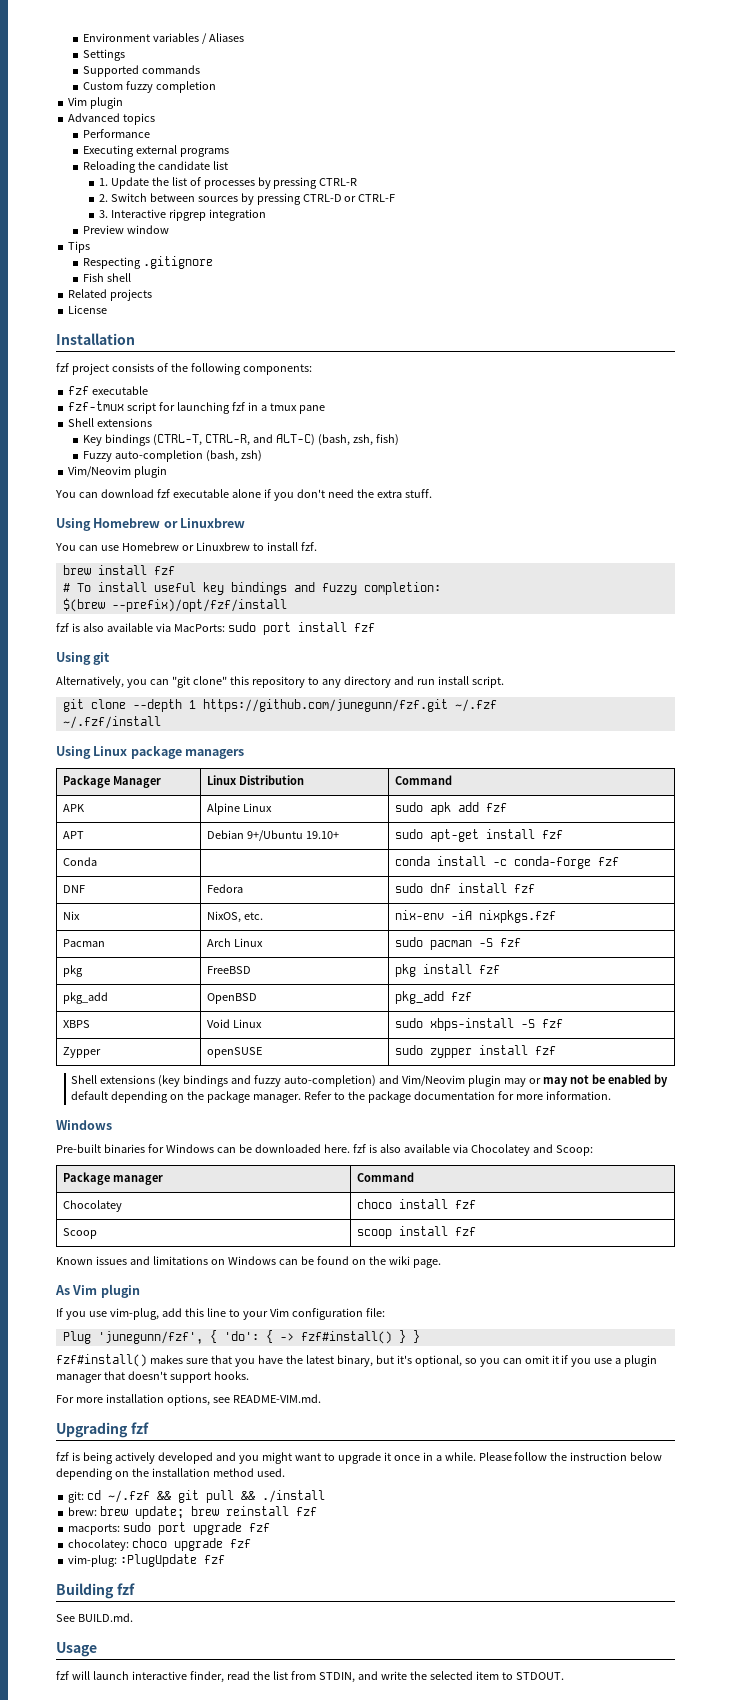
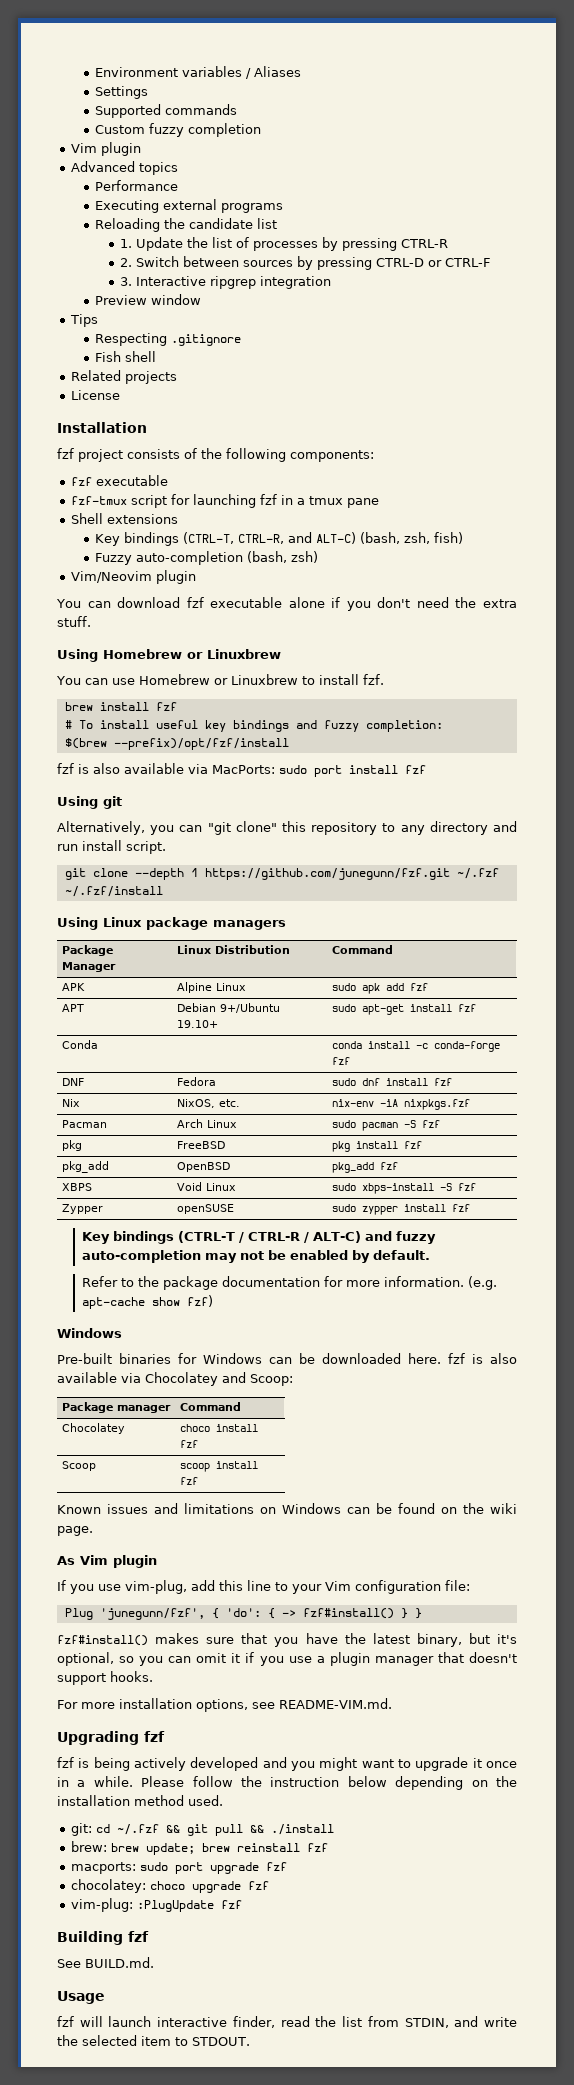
[71,1075,541,1087] Shell extensions (key bindings and fuzzy auto-completion) and Vim/Neovim plugin may or -> [81,1231,436,1244] [81,1250,201,1263] Key bindings (CTRL-T / CTRL-R / ALT-C) and fuzzy auto-completion
[71,1091,302,1103] default depending on the package manager. -> [372,1250,430,1260] default. //
(611, 1095) none -> [467,1276,497,1290] [81,1295,213,1309] (e.g. apt-cache show fzf)

